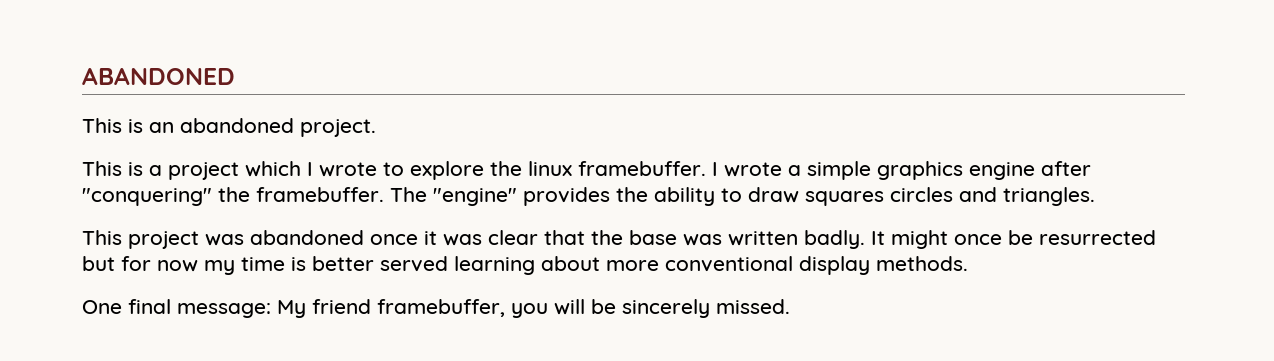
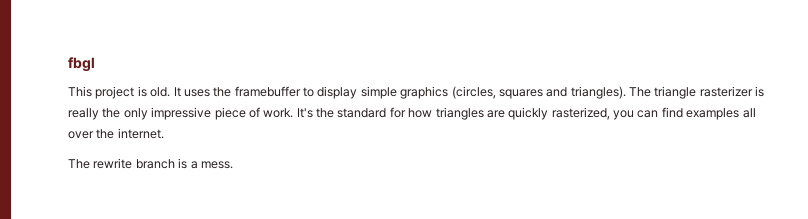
[82,67,235,85] [82,118,376,137] [82,161,1091,180] [82,187,1095,206] [82,230,1156,249] [82,256,968,275] [82,299,790,318] ABANDONED // This is an abandoned project. // This is a project which I wrote to explore the linux framebuffer. I wrote a simple graphics engine after "conquering" the framebuffer. The "engine" provides the ability to draw squares circles and triangles. // This project was abandoned once it was clear that the base was written badly. It might once be resurrected but for now my time is better served learning about more conventional display methods. // One final message: My friend framebuffer, you will be sincerely missed. -> [68,57,95,72] [68,86,765,99] [68,107,756,120] [68,128,164,139] [68,158,233,169] fbgl // This project is old. It uses the framebuffer to display simple graphics (circles, squares and triangles). The triangle rasterizer is really the only impressive piece of work. It's the standard for how triangles are quickly rasterized, you can find examples all over the internet. // The rewrite branch is a mess.

